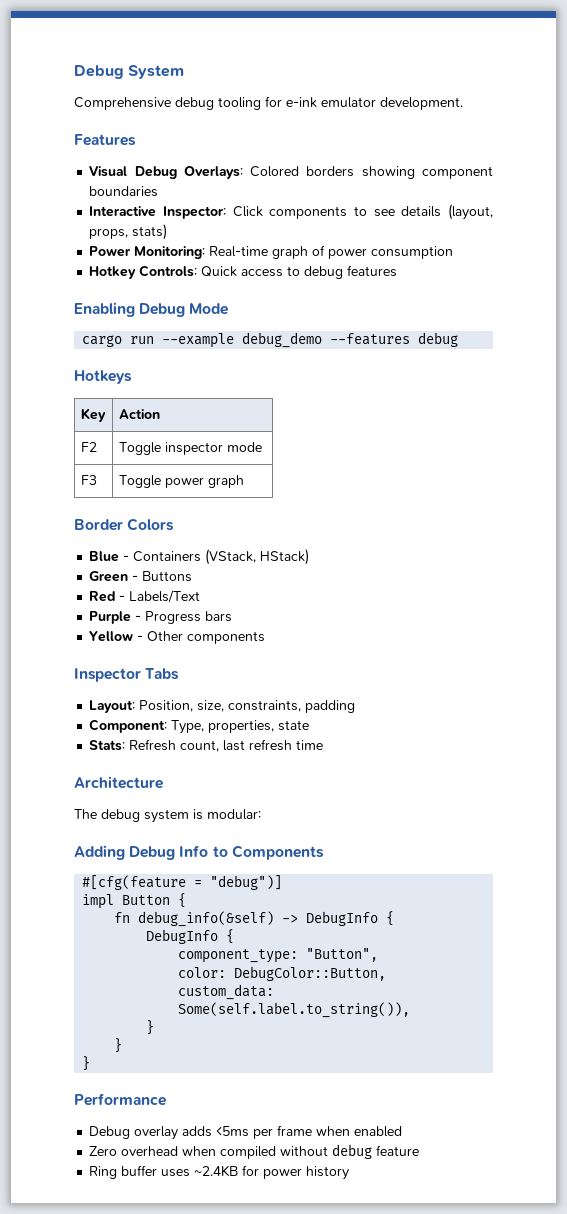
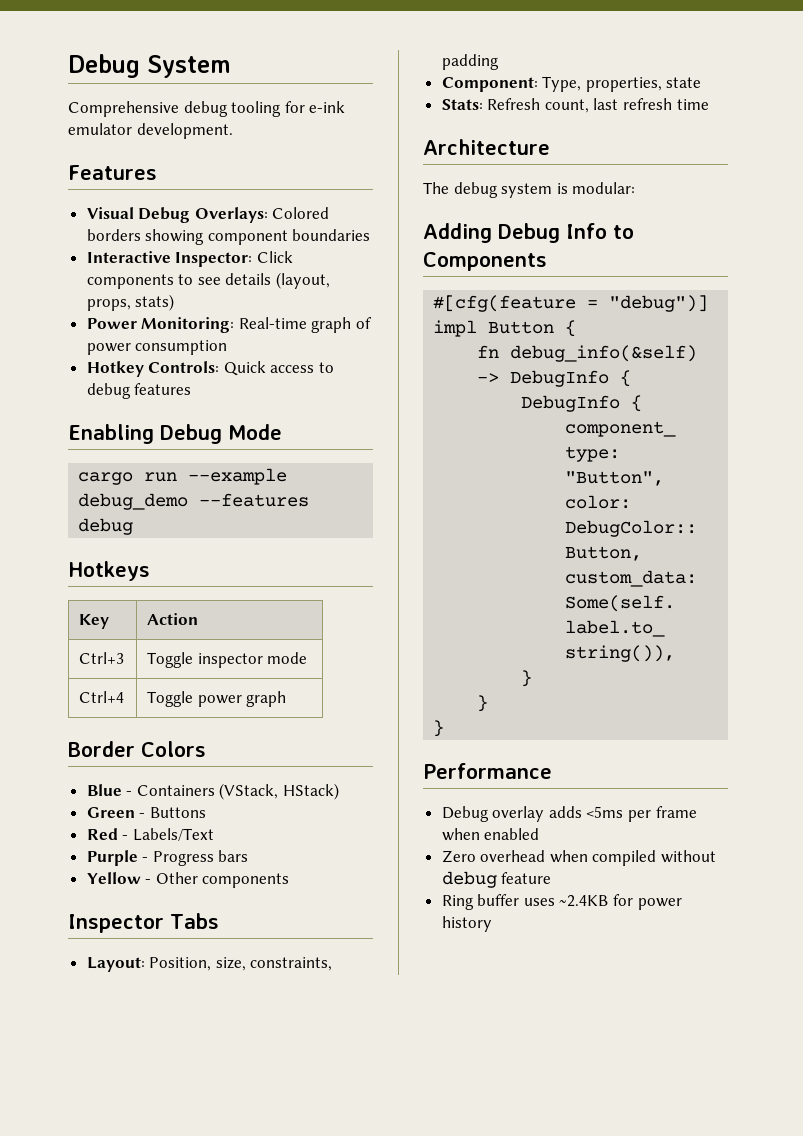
[80,442,97,452] F2 -> [79,652,125,664] Ctrl+3
[80,475,97,485] F3 -> [79,691,125,703] Ctrl+4

